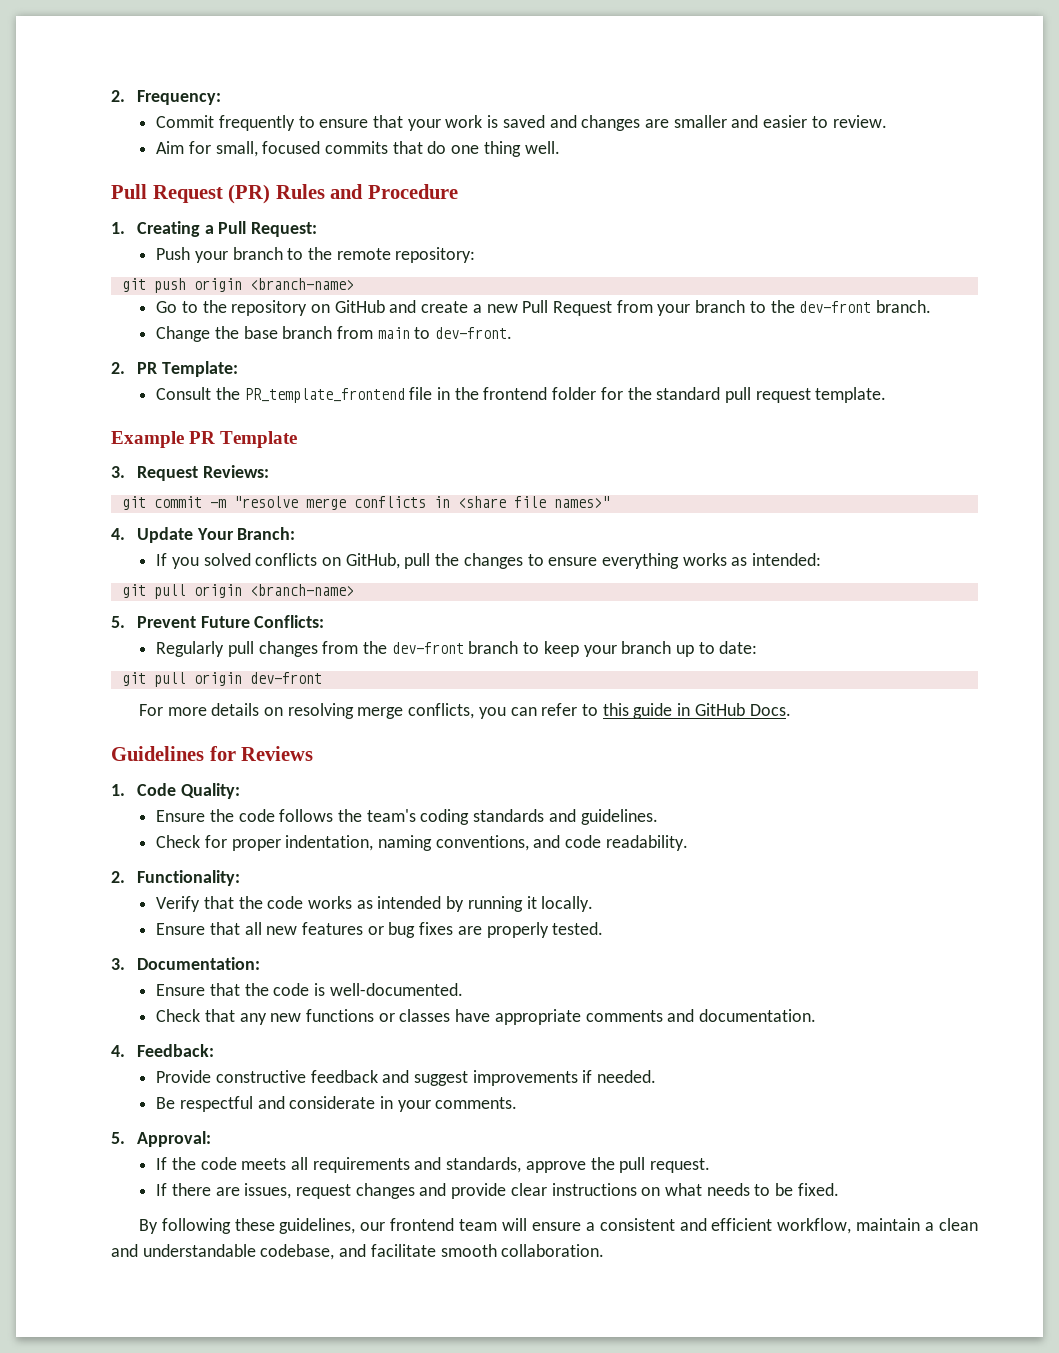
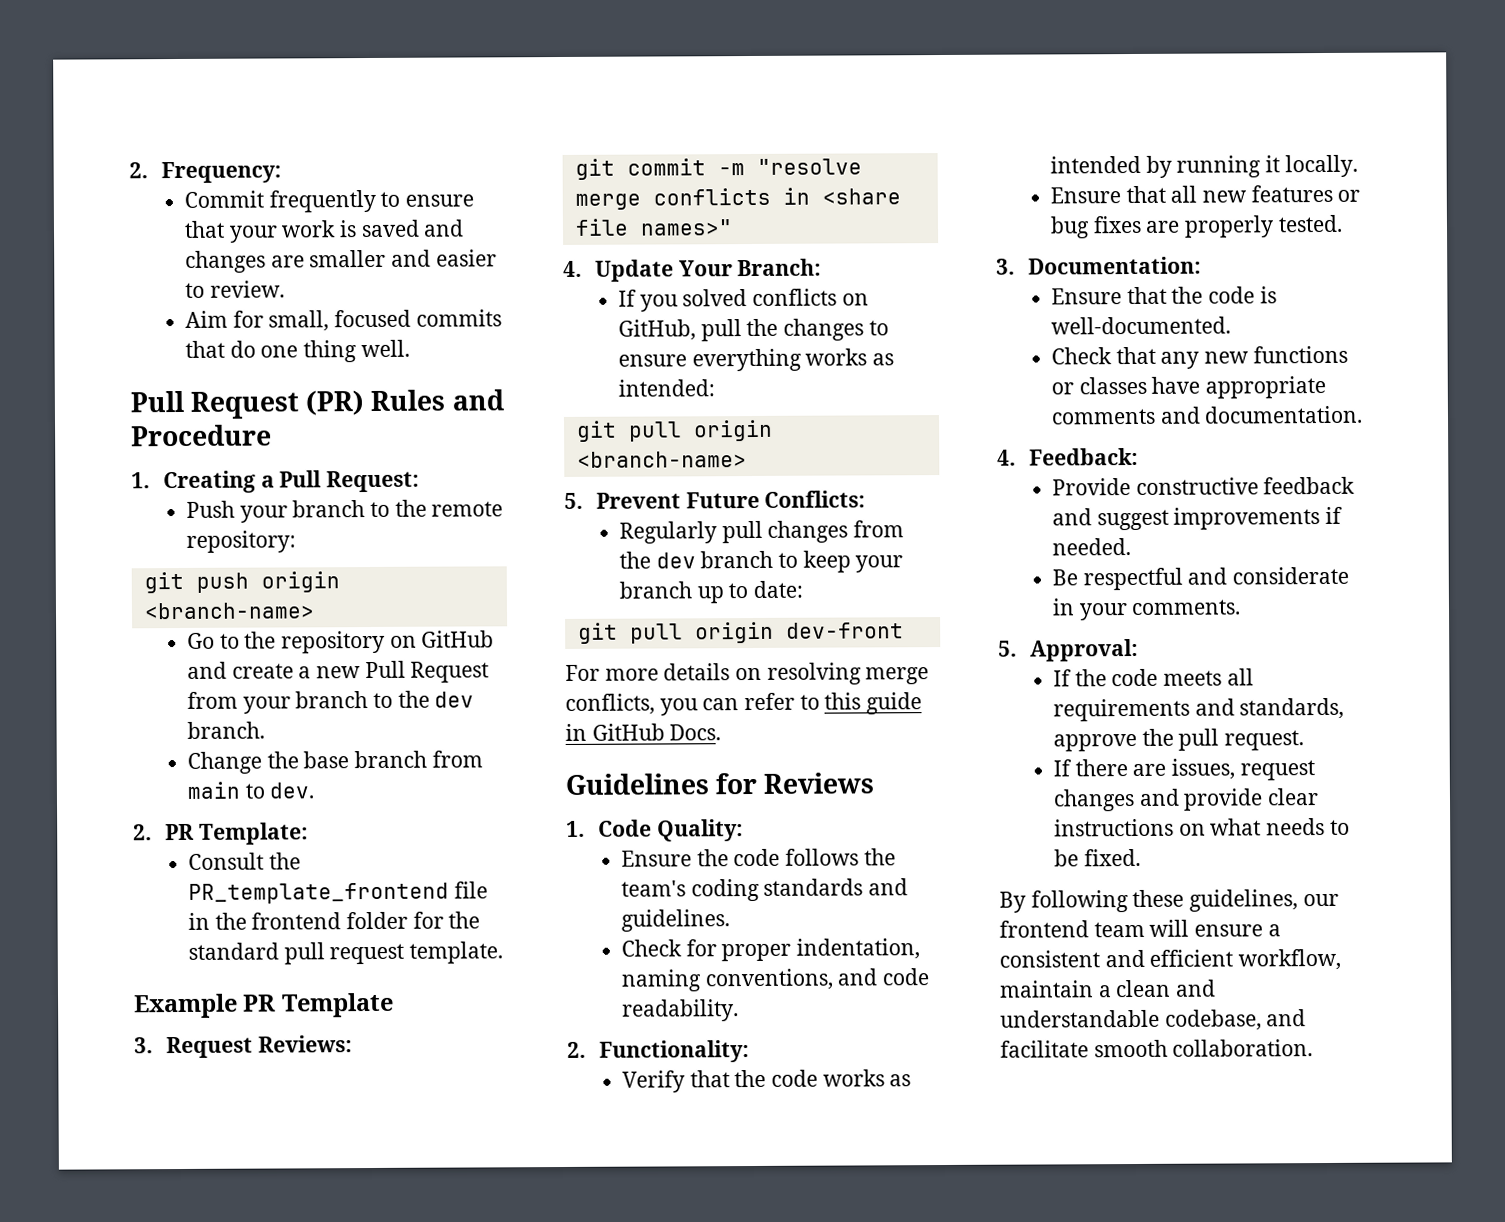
[799,301,872,313] dev-front -> [434,691,475,708] dev
[435,327,513,339] dev-front. -> [269,782,315,799] dev.
[391,642,464,654] dev-front -> [655,552,696,569] dev

